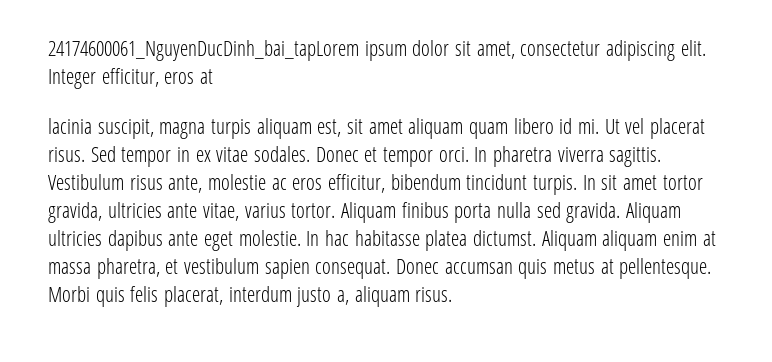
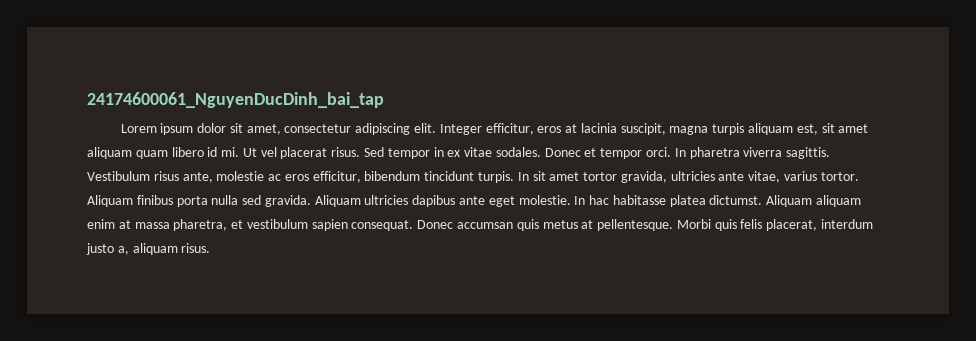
[48,40,359,61] 24174600061_NguyenDucDinh_bai_tapLorem -> [87,92,384,108] [120,124,157,133] 24174600061_NguyenDucDinh_bai_tap // Lorem
(214, 76) // -> (578, 128) none

